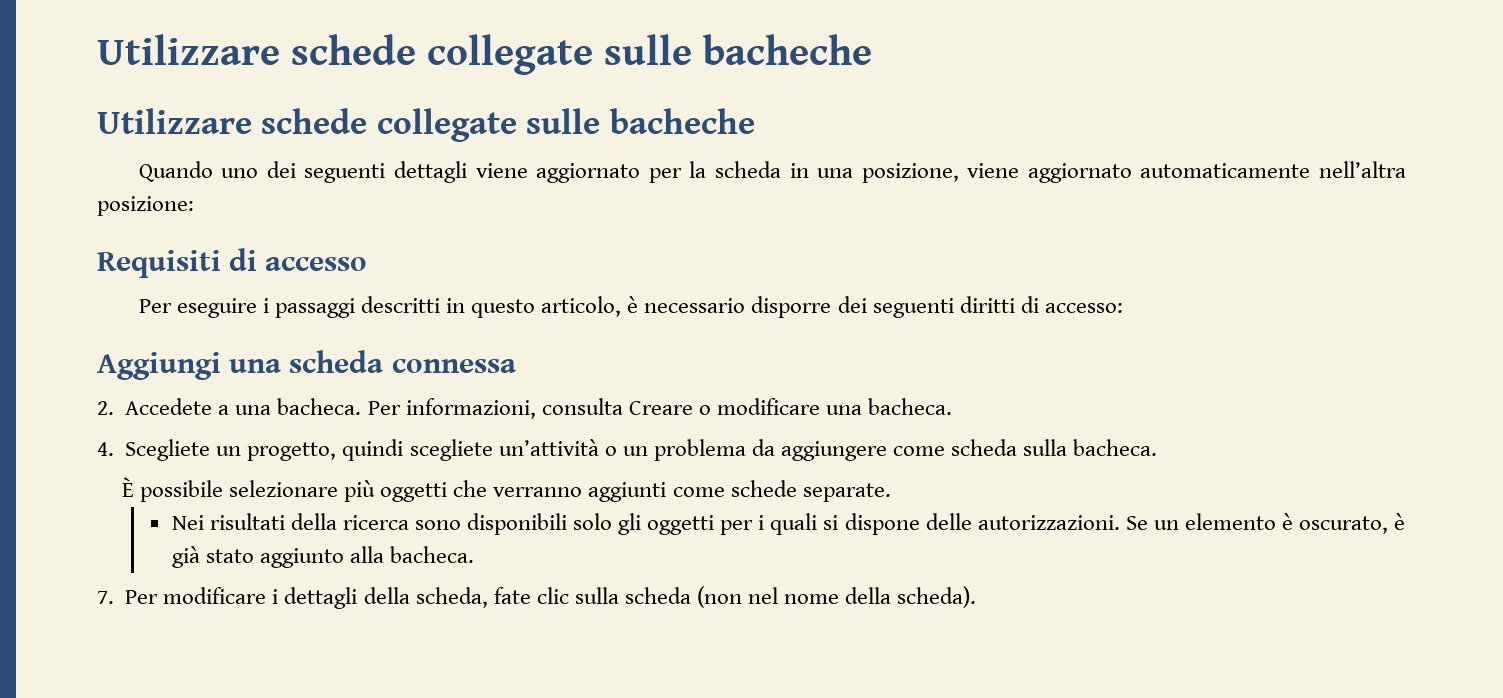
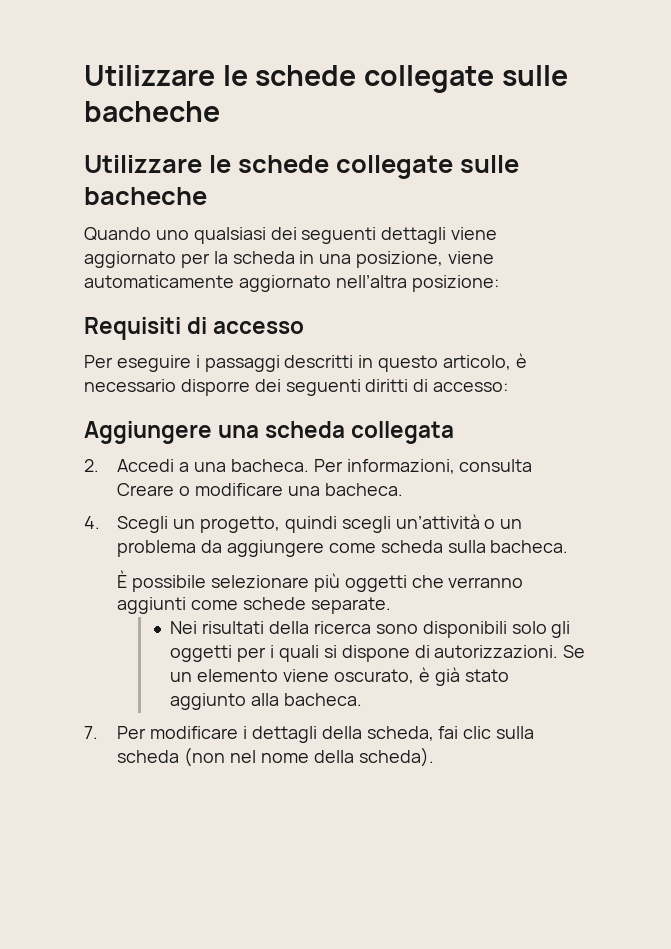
[97,34,280,65] Utilizzare -> [84,65,248,86] Utilizzare le
(252, 121) none -> [208,155,231,173] le
(259, 173) none -> [193,227,266,244] qualsiasi
[1027,163,1311,183] aggiornato automaticamente -> [84,275,331,292] automaticamente aggiornato
[97,352,221,380] Aggiungi -> [84,421,212,444] Aggiungere
[391,359,516,373] connessa -> [351,421,455,444] collegata
[125,398,213,415] Accedete -> [117,459,175,472] Accedi
[125,439,211,461] Scegliete -> [117,516,169,533] Scegli
[409,439,493,461] scegliete -> [341,516,391,533] scegli
[925,513,972,530] delle -> [414,645,430,658] di
[1282,513,1294,530] è -> [283,669,330,682] viene
[493,587,531,604] fate -> [438,726,459,739] fai

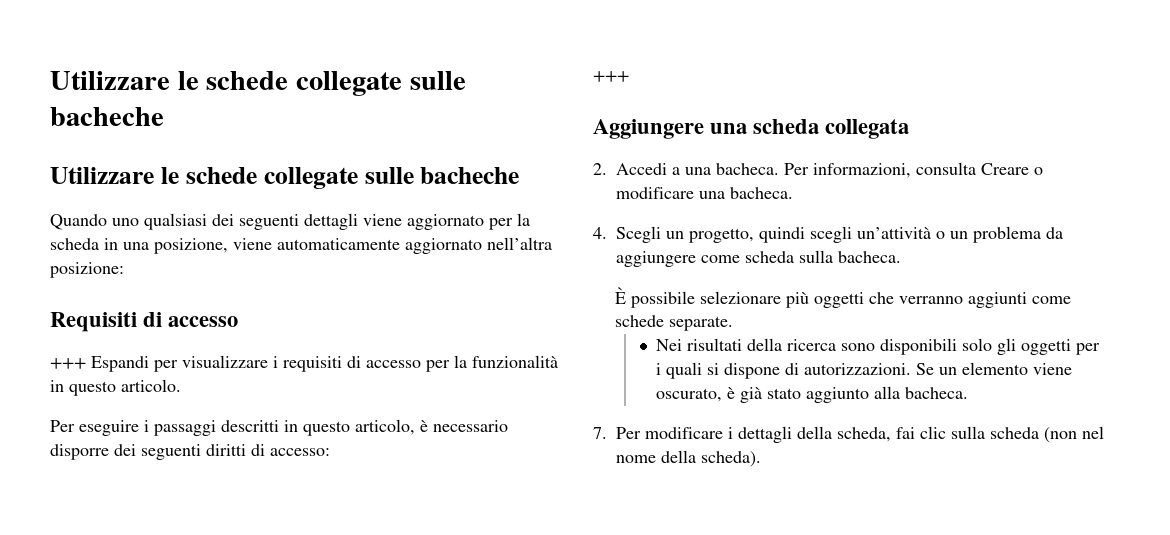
(305, 327) none -> [50,355,558,372] [50,379,181,396] // +++ Espandi per visualizzare i requisiti di accesso per la funzionalità in questo articolo.
(509, 387) none -> [593,71,629,82] // +++

